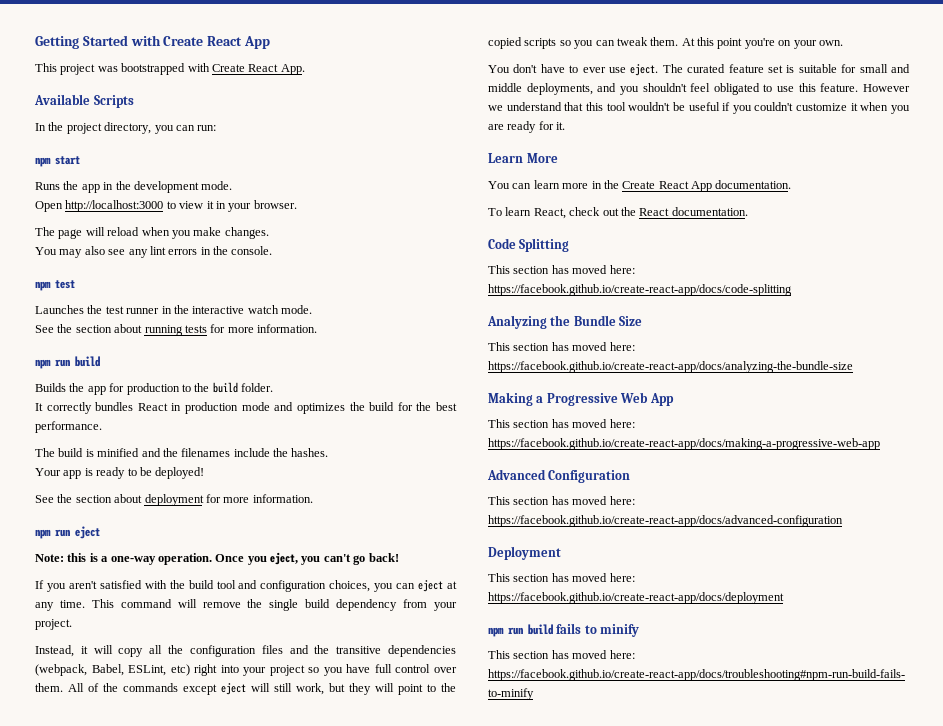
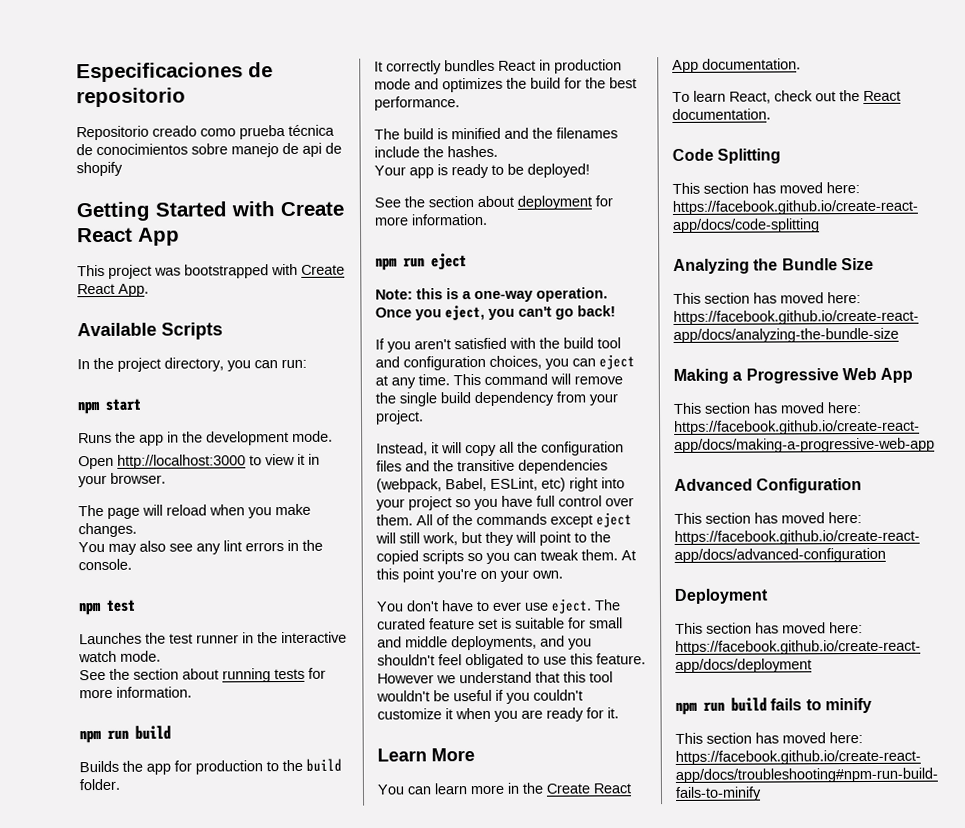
(35, 42) none -> [76,62,273,83] [76,87,186,108] [76,124,335,141] [76,142,342,158] [76,161,123,177] Especificaciones de repositorio // Repositorio creado como prueba técnica de conocimientos sobre manejo de api de shopify //

